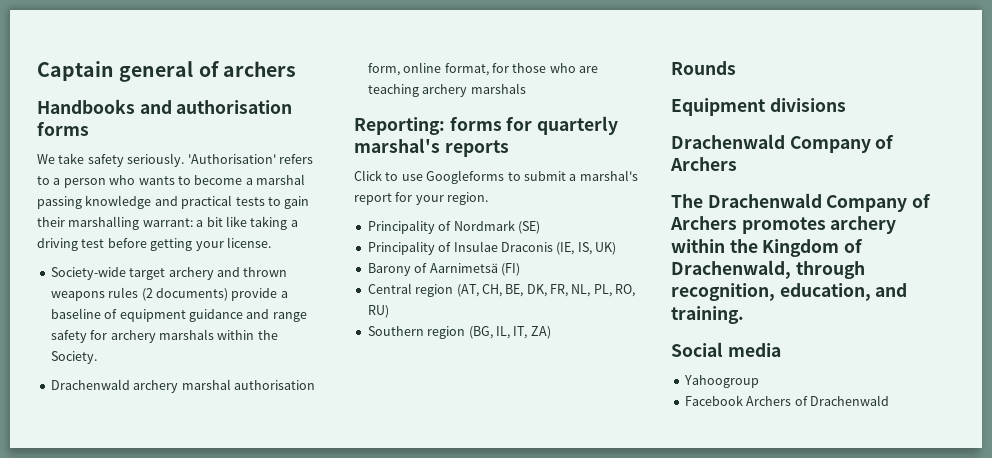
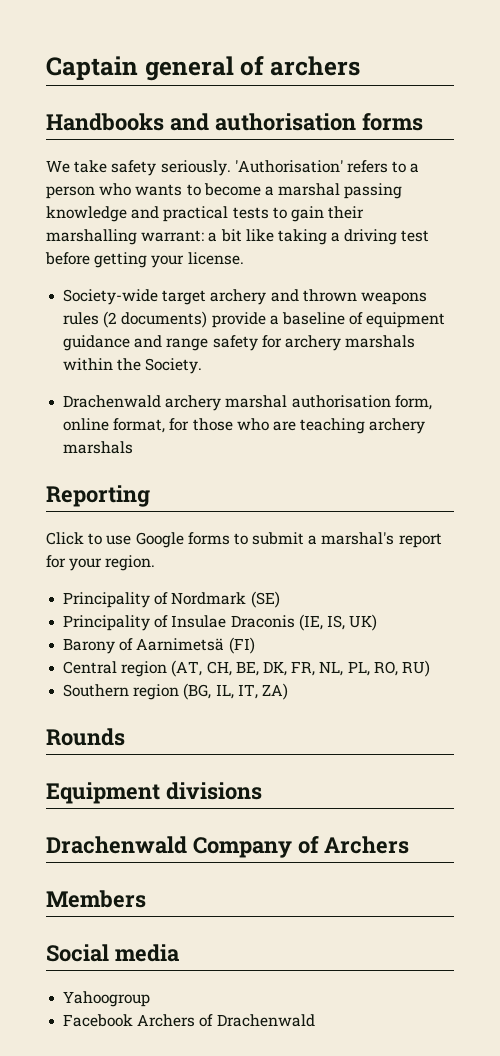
[354,116,619,135] [354,138,509,157] Reporting: forms for quarterly marshal's reports -> [46,485,150,507] Reporting
[426,170,505,184] Googleforms -> [135,532,230,548] Google forms
[671,193,932,212] [670,216,897,234] [671,238,864,257] [671,260,865,279] [671,283,908,301] [671,306,744,324] The Drachenwald Company of Archers promotes archery within the Kingdom of Drachenwald, through recognition, education, and training. -> [46,890,146,908] Members

